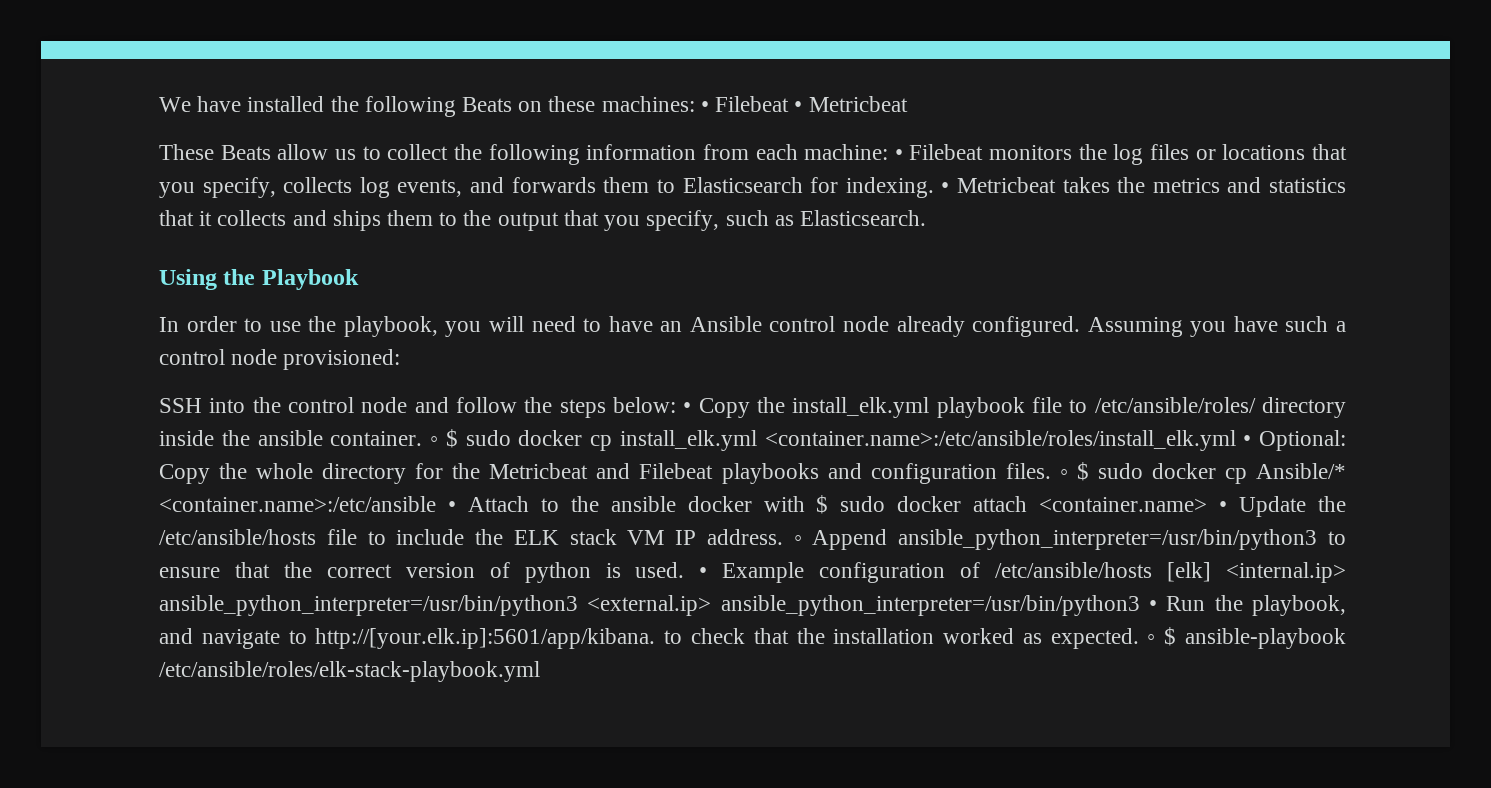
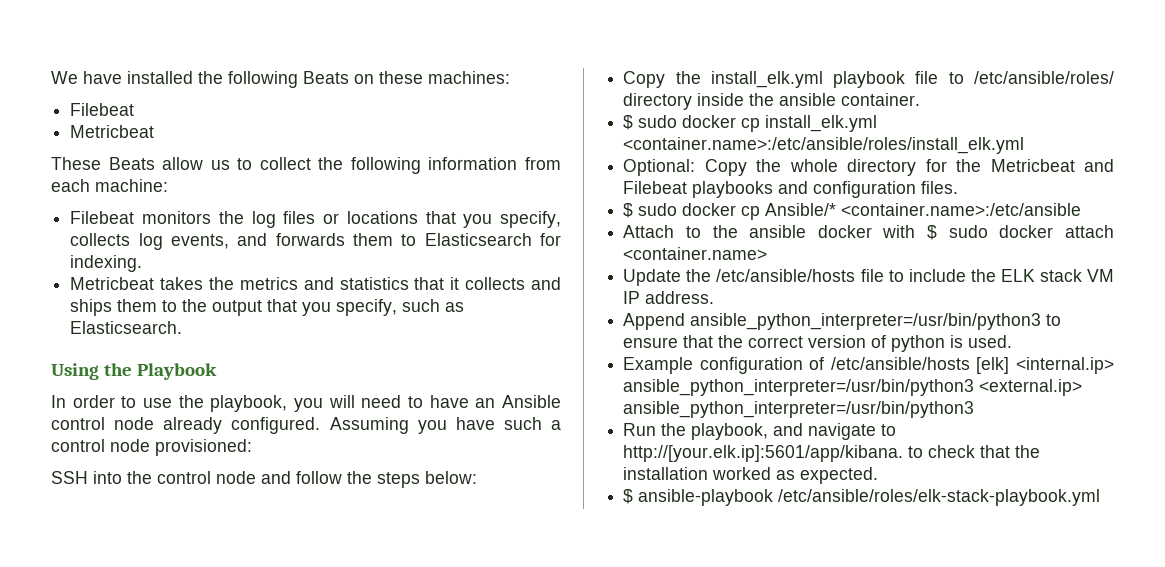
[700,96,803,112] • Filebeat • -> [70,103,135,116] // Filebeat //
[894,149,903,160] • -> (168, 185) //
[941,182,950,193] • -> (143, 263) //
[683,402,692,413] • -> (477, 477) //
[430,436,438,446] ◦ -> (921, 99) //
[1243,435,1252,446] • -> (1025, 145) //
[1059,469,1068,479] ◦ -> (959, 187) //
[447,501,456,512] • -> (1082, 209) //
[1219,501,1228,512] • -> (768, 253) //
[793,535,802,545] ◦ -> (715, 297) //
[699,567,708,578] • -> (1013, 341) //
[1149,600,1157,611] • -> (975, 409) //
[1147,634,1156,644] ◦ -> (879, 475) //

